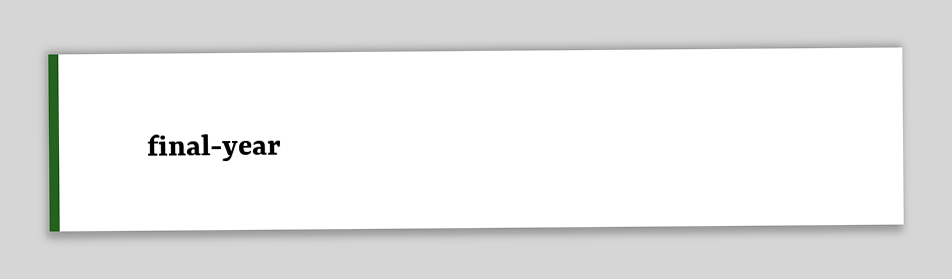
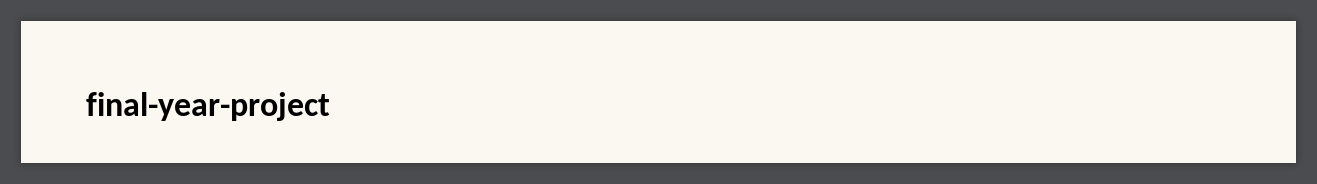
[146,133,282,162] final-year -> [86,92,330,121] final-year-project

